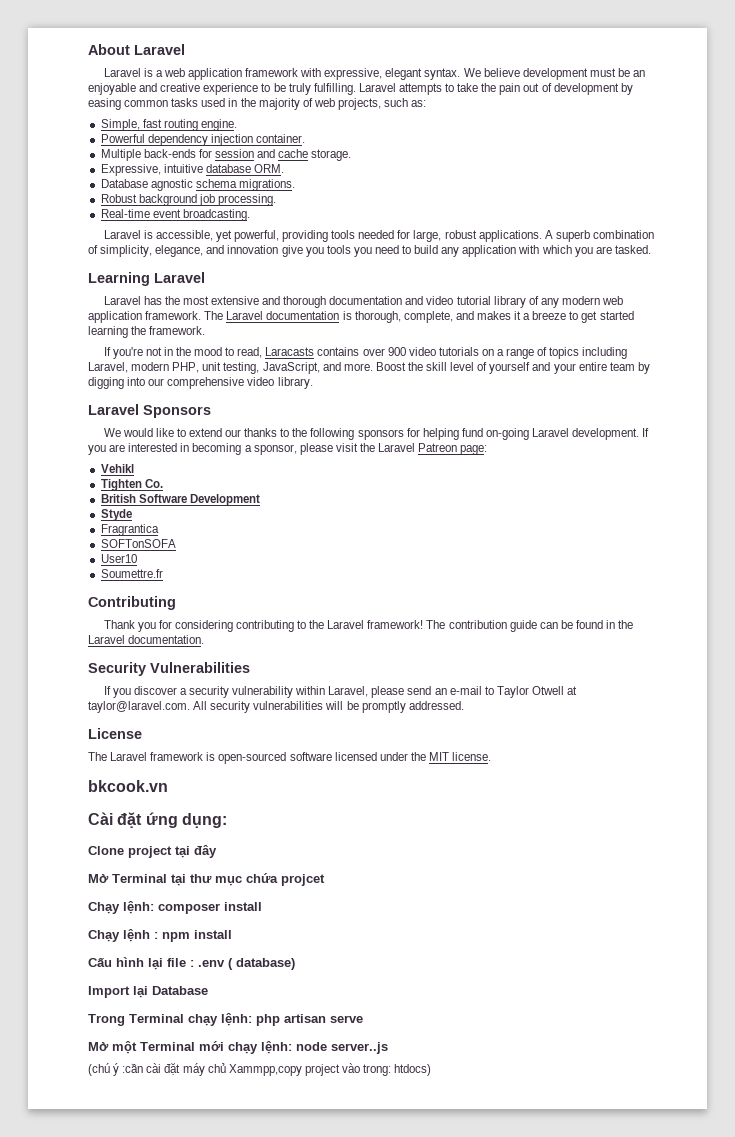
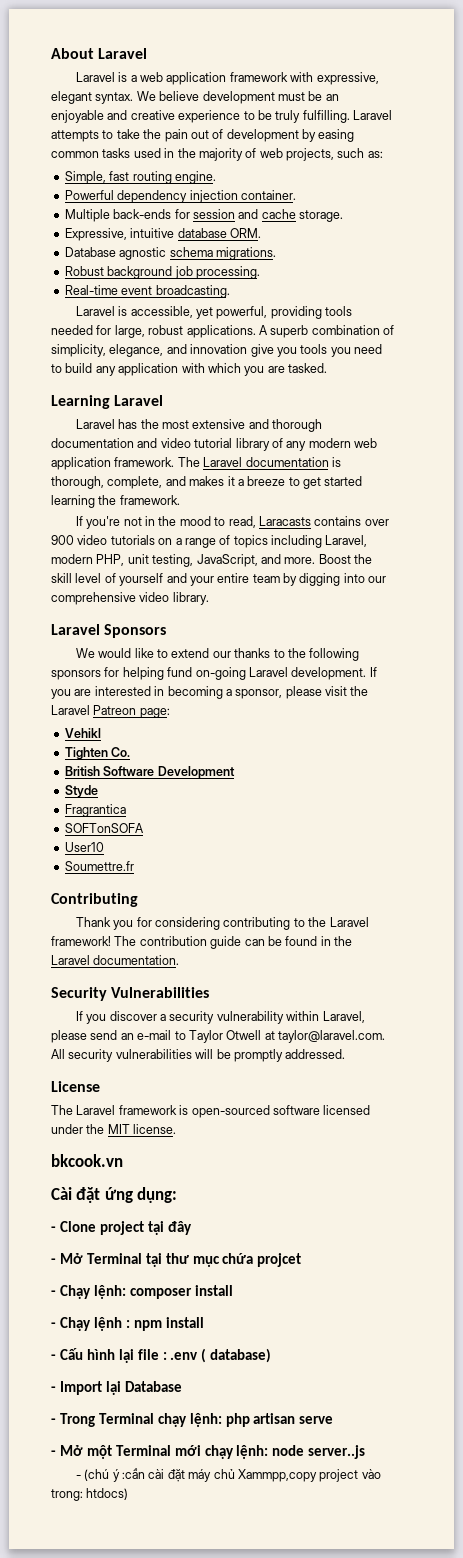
(227, 820) none -> [51,1226,56,1232] -
(217, 851) none -> [51,1258,56,1264] -
(325, 880) none -> [51,1290,56,1296] -
(262, 906) none -> [51,1322,56,1328] -
(232, 934) none -> [51,1354,56,1360] -
(295, 964) none -> [51,1386,56,1392] -
(208, 990) none -> [51,1418,56,1424] -
(363, 1019) none -> [51,1450,56,1456] -
(388, 1048) none -> [75,1475,81,1479] -

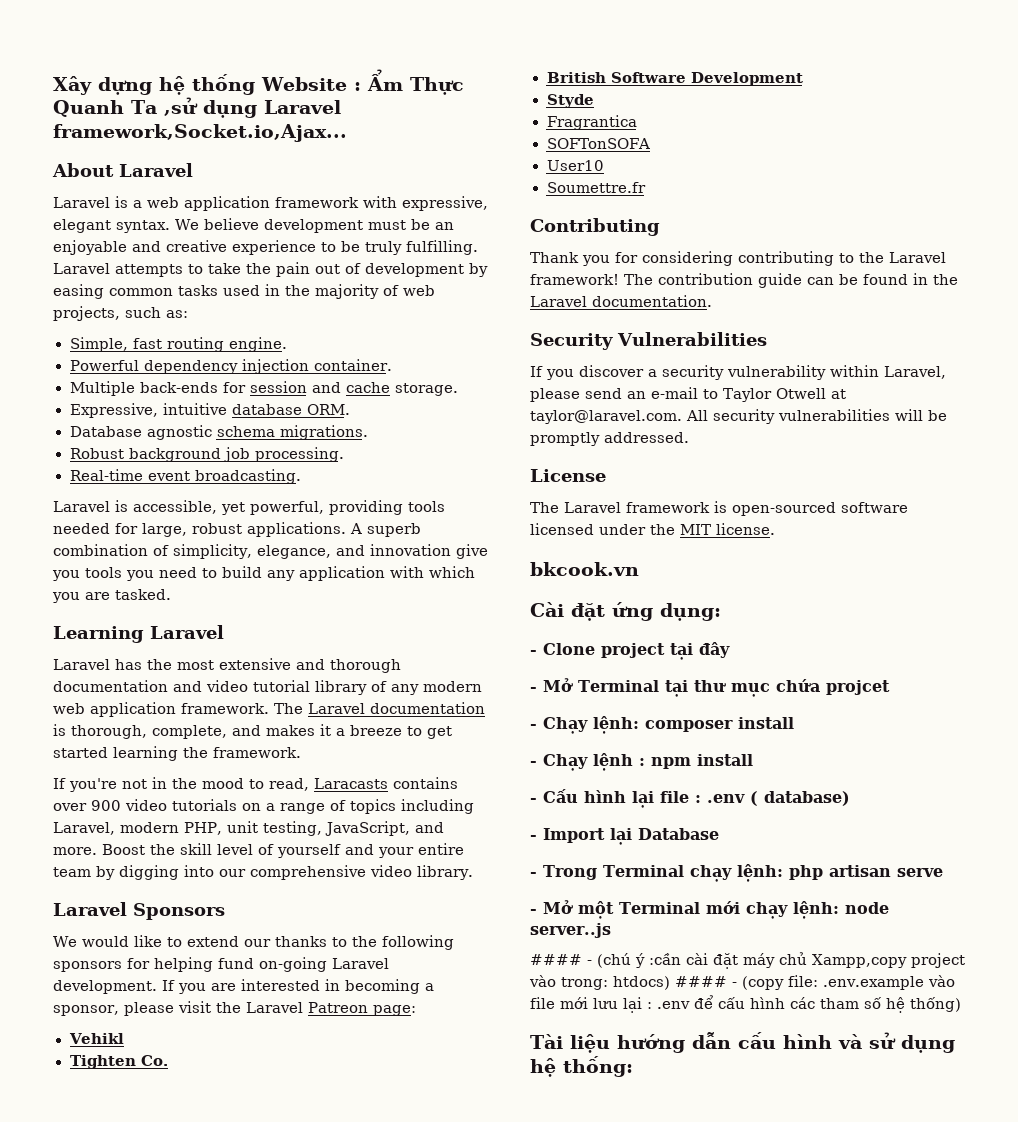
(51, 53) none -> [53,69,464,95] [53,97,341,118] [53,124,347,142] Xây dựng hệ thống Website : Ẩm Thực Quanh Ta ,sử dụng Laravel framework,Socket.io,Ajax... //
(366, 1452) none -> [530,954,582,965] ####
[237,1469,317,1482] Xammpp,copy -> [812,954,907,968] Xampp,copy
(129, 1494) none -> [675,975,955,990] [530,995,961,1013] [530,1032,955,1053] [530,1056,633,1077] #### - (copy file: .env.example vào file mới lưu lại : .env để cấu hình các tham số hệ thống) // Tài liệu hướng dẫn cấu hình và sử dụng hệ thống:

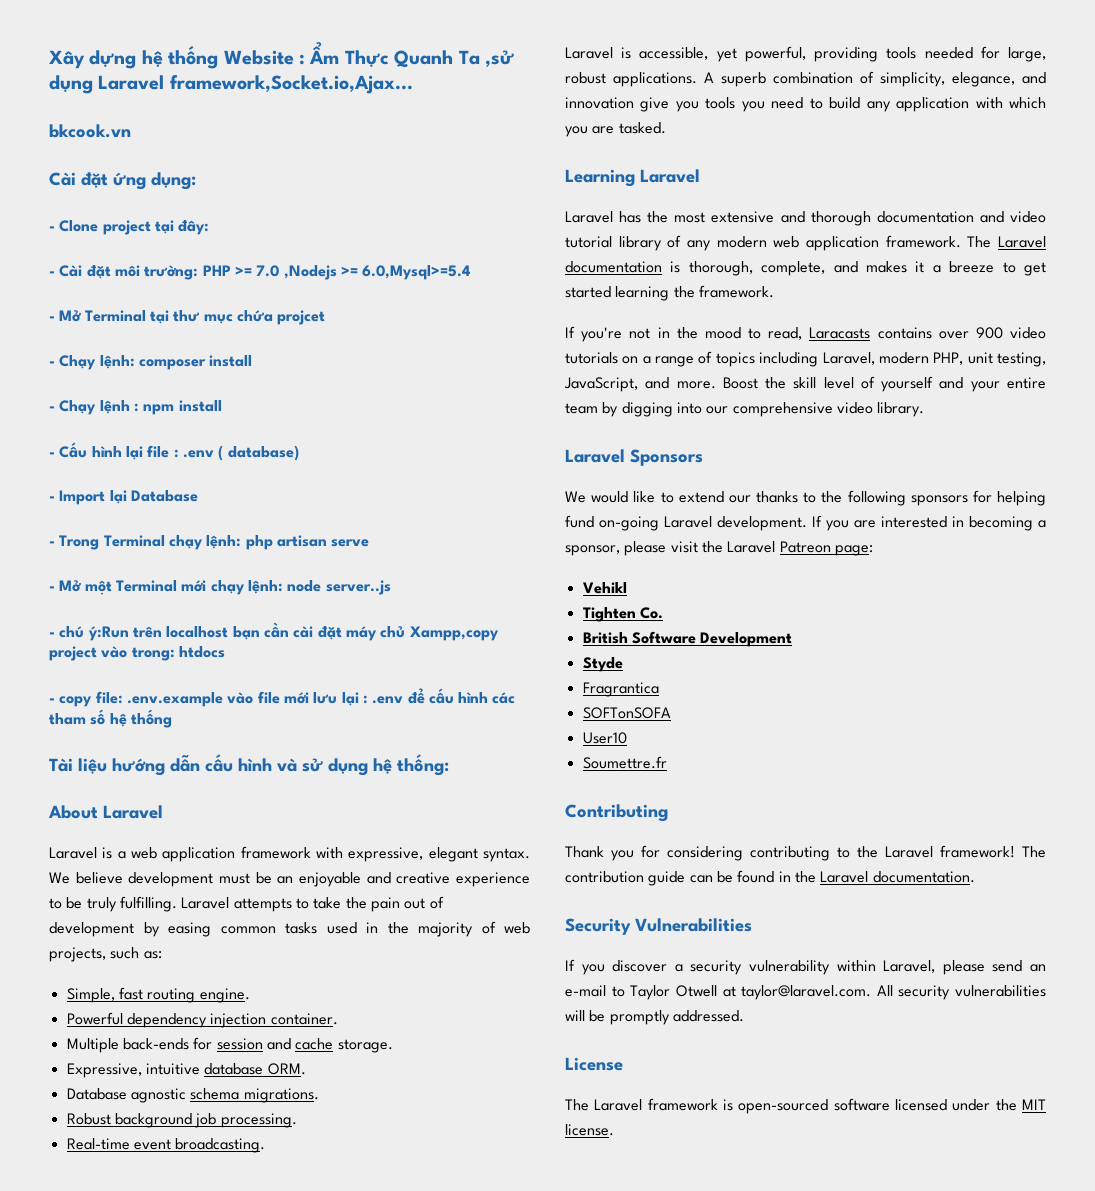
(347, 133) none -> [49,124,131,138] [49,172,196,190] [49,220,210,235] [49,265,471,280] [49,310,326,325] [49,355,253,370] [49,400,222,415] [49,442,299,461] [49,490,198,505] [49,535,370,550] [49,580,391,595] [49,622,499,641] [49,646,225,661] [49,688,516,707] [49,709,172,728] [49,754,449,776] // bkcook.vn // Cài đặt ứng dụng: // - Clone project tại đây: // - Cài đặt môi trường: PHP >= 7.0 ,Nodejs >= 6.0,Mysql>=5.4 // - Mở Terminal tại thư mục chứa projcet // - Chạy lệnh: composer install // - Chạy lệnh : npm install // - Cấu hình lại file : .env ( database) // - Import lại Database // - Trong Terminal chạy lệnh: php artisan serve // - Mở một Terminal mới chạy lệnh: node server..js // - chú ý:Run trên localhost bạn cần cài đặt máy chủ Xampp,copy project vào trong: htdocs // - copy file: .env.example vào file mới lưu lại : .env để cấu hình các tham số hệ thống // Tài liệu hướng dẫn cấu hình và sử dụng hệ thống:
[530,562,639,576] [530,602,721,621] [530,642,730,660] [530,678,890,697] [530,716,794,734] [530,753,753,771] [530,789,850,808] [530,828,719,845] [530,864,943,882] [530,900,889,919] [530,923,611,938] [530,952,965,969] [529,975,955,990] [530,995,961,1013] [530,1032,955,1053] [530,1056,633,1077] // bkcook.vn // Cài đặt ứng dụng: // - Clone project tại đây // - Mở Terminal tại thư mục chứa projcet // - Chạy lệnh: composer install // - Chạy lệnh : npm install // - Cấu hình lại file : .env ( database) // - Import lại Database // - Trong Terminal chạy lệnh: php artisan serve // - Mở một Terminal mới chạy lệnh: node server..js // #### - (chú ý :cần cài đặt máy chủ Xampp,copy project vào trong: htdocs) #### - (copy file: .env.example vào file mới lưu lại : .env để cấu hình các tham số hệ thống) // Tài liệu hướng dẫn cấu hình và sử dụng hệ thống: -> (614, 1130) none

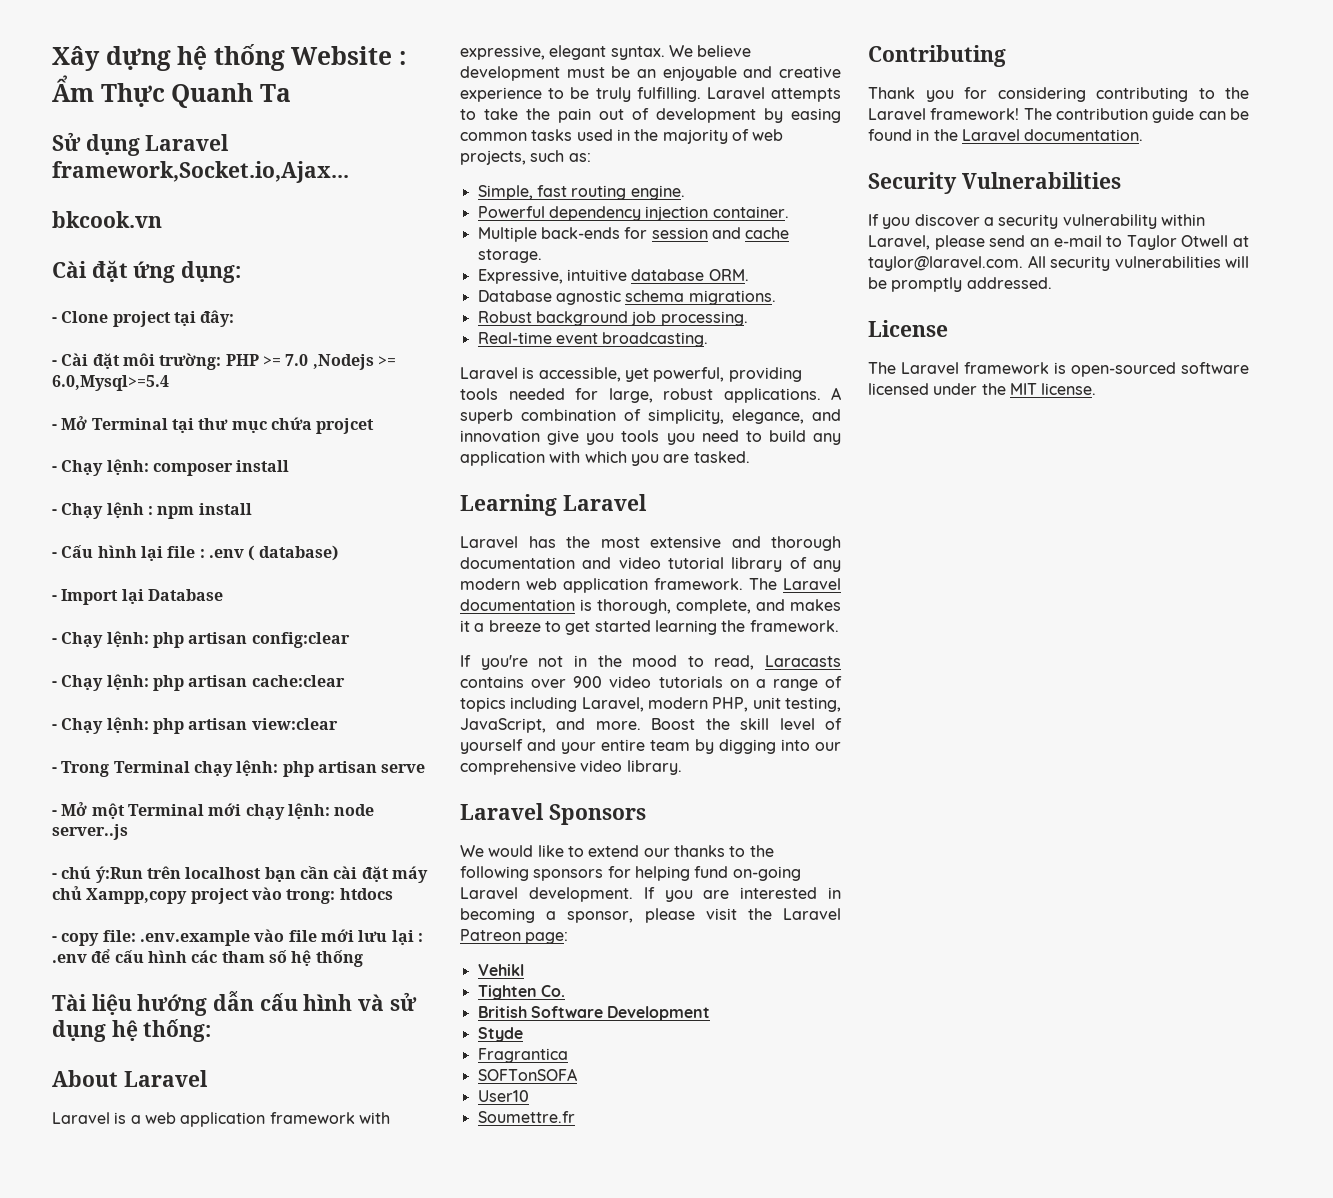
[484,50,514,67] ,sử -> [52,132,81,151] // Sử
(198, 496) none -> [52,631,350,648] [52,674,345,691] [52,717,338,734] // - Chạy lệnh: php artisan config:clear // - Chạy lệnh: php artisan cache:clear // - Chạy lệnh: php artisan view:clear

